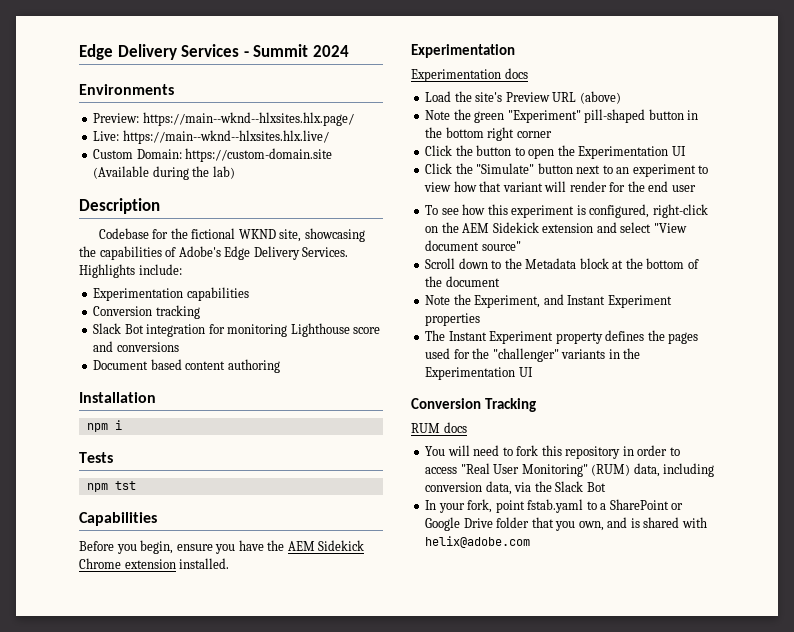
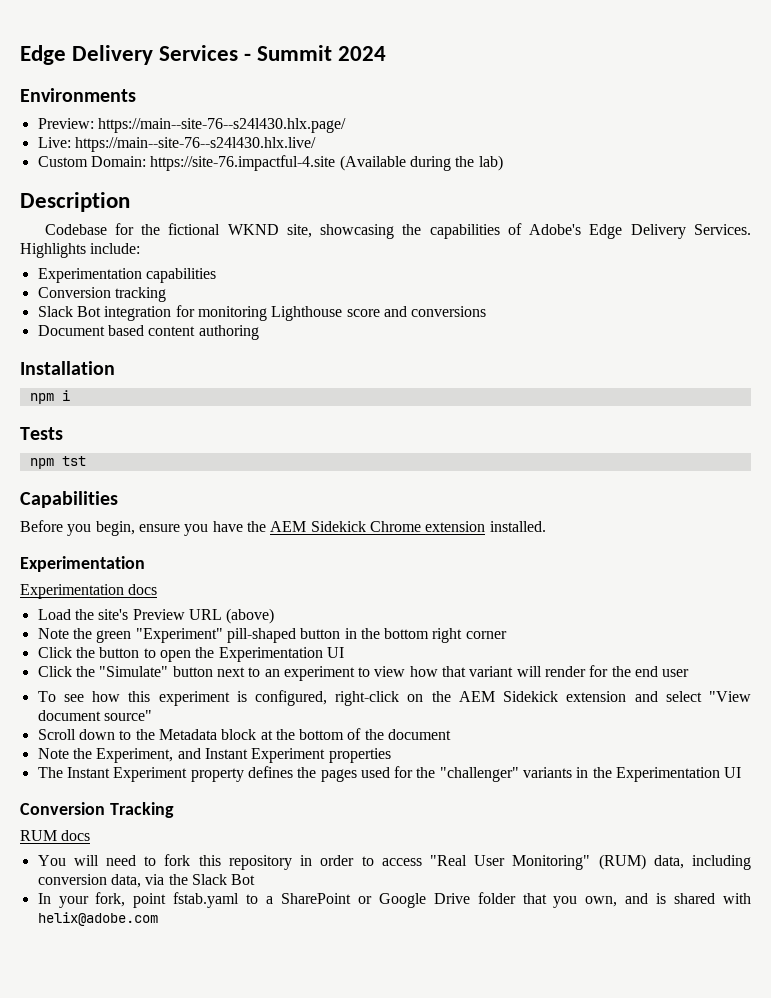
[142,112,354,126] https://main--wknd--hlxsites.hlx.page/ -> [97,118,346,133] https://main--site-76--s24l430.hlx.page/
[122,130,329,144] https://main--wknd--hlxsites.hlx.live/ -> [74,137,316,152] https://main--site-76--s24l430.hlx.live/
[185,148,333,162] https://custom-domain.site -> [150,155,336,171] https://site-76.impactful-4.site

